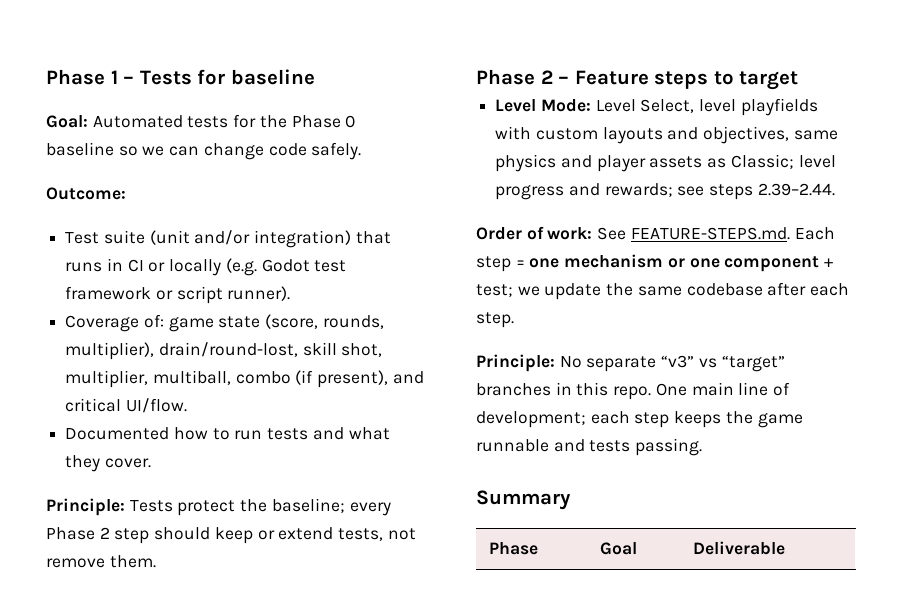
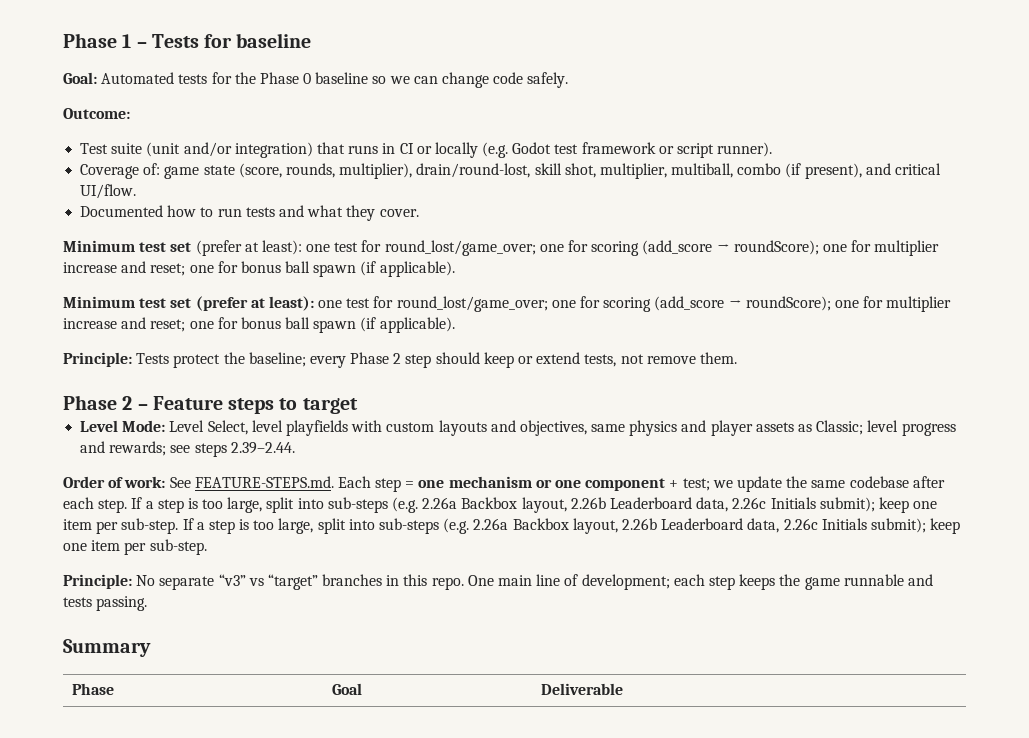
(151, 463) none -> [63,240,940,256] [63,261,455,277] [63,296,952,312] [63,317,455,333] // Minimum test set (prefer at least): one test for round_lost/game_over; one for scoring (add_score → roundScore); one for multiplier increase and reset; one for bonus ball spawn (if applicable). // Minimum test set (prefer at least): one test for round_lost/game_over; one for scoring (add_score → roundScore); one for multiplier increase and reset; one for bonus ball spawn (if applicable).
(514, 320) none -> [131,497,938,513] [63,518,961,534] [63,539,207,555] If a step is too large, split into sub-steps (e.g. 2.26a Backbox layout, 2.26b Leaderboard data, 2.26c Initials submit); keep one item per sub-step. If a step is too large, split into sub-steps (e.g. 2.26a Backbox layout, 2.26b Leaderboard data, 2.26c Initials submit); keep one item per sub-step.

